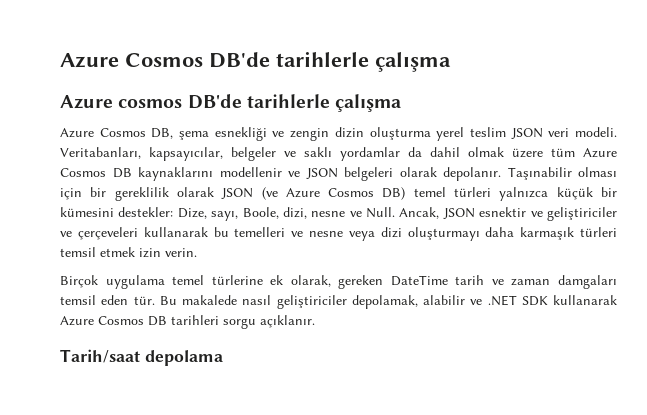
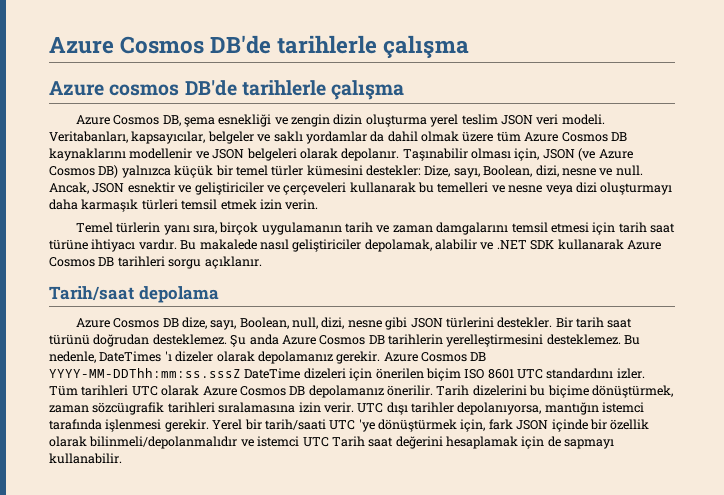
[60,187,214,201] için bir gereklilik olarak -> [514,148,540,161] için,
[413,187,492,197] temel türleri -> (119, 171) none
(618, 192) none -> [235,165,304,176] temel türler
[242,207,279,219] Boole, -> [483,165,533,177] Boolean,
[366,207,396,218] Null. -> [615,165,643,176] null.
[60,275,617,289] [60,295,155,305] Birçok uygulama temel türlerine ek olarak, gereken DateTime tarih ve zaman damgaları temsil eden tür. -> [75,222,676,235] [49,239,177,252] Temel türlerin yanı sıra, birçok uygulamanın tarih ve zaman damgalarını temsil etmesi için tarih saat türüne ihtiyacı vardır.
(223, 358) none -> [75,317,633,330] [49,334,641,347] [49,351,487,364] [49,368,645,381] [49,385,673,398] [49,402,645,415] [49,419,650,432] [49,436,615,449] [49,453,122,464] // Azure Cosmos DB dize, sayı, Boolean, null, dizi, nesne gibi JSON türlerini destekler. Bir tarih saat türünü doğrudan desteklemez. Şu anda Azure Cosmos DB tarihlerin yerelleştirmesini desteklemez. Bu nedenle, DateTimes 'ı dizeler olarak depolamanız gerekir. Azure Cosmos DB YYYY-MM-DDThh:mm:ss.sssZ DateTime dizeleri için önerilen biçim ISO 8601 UTC standardını izler. Tüm tarihleri UTC olarak Azure Cosmos DB depolamanız önerilir. Tarih dizelerini bu biçime dönüştürmek, zaman sözcüıgrafik tarihleri sıralamasına izin verir. UTC dışı tarihler depolanıyorsa, mantığın istemci tarafında işlenmesi gerekir. Yerel bir tarih/saati UTC 'ye dönüştürmek için, fark JSON içinde bir özellik olarak bilinmeli/depolanmalıdır ve istemci UTC Tarih saat değerini hesaplamak için de sapmayı kullanabilir.

